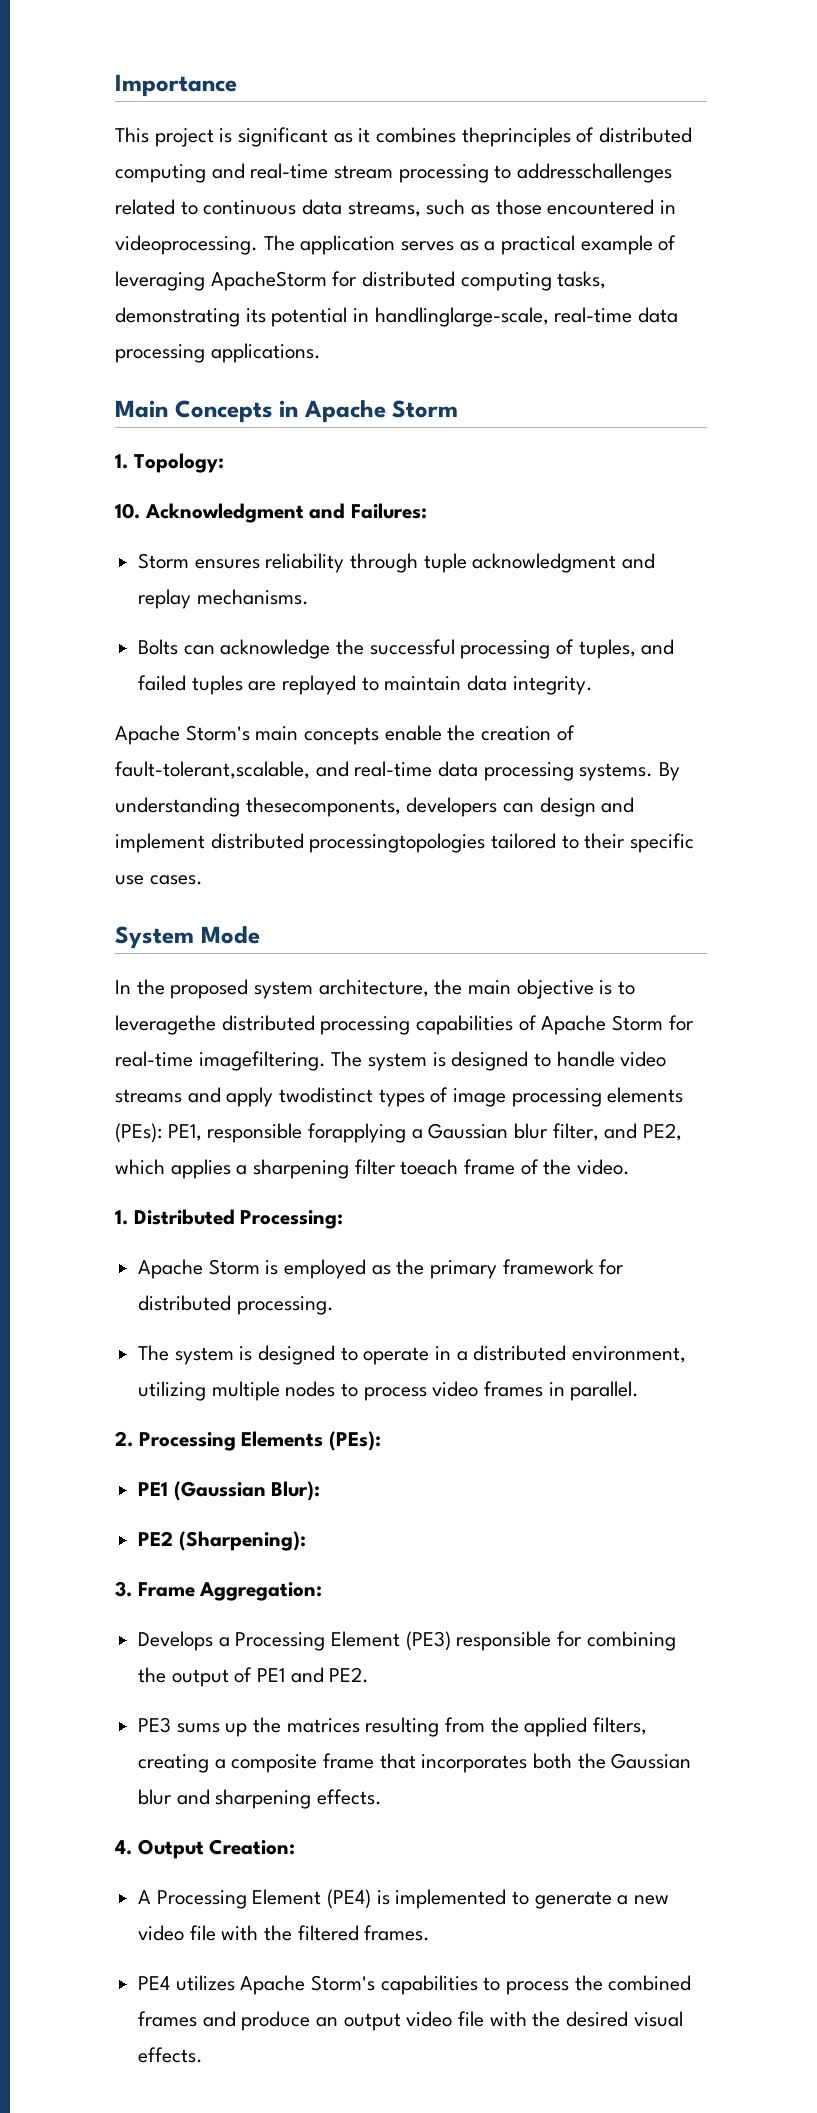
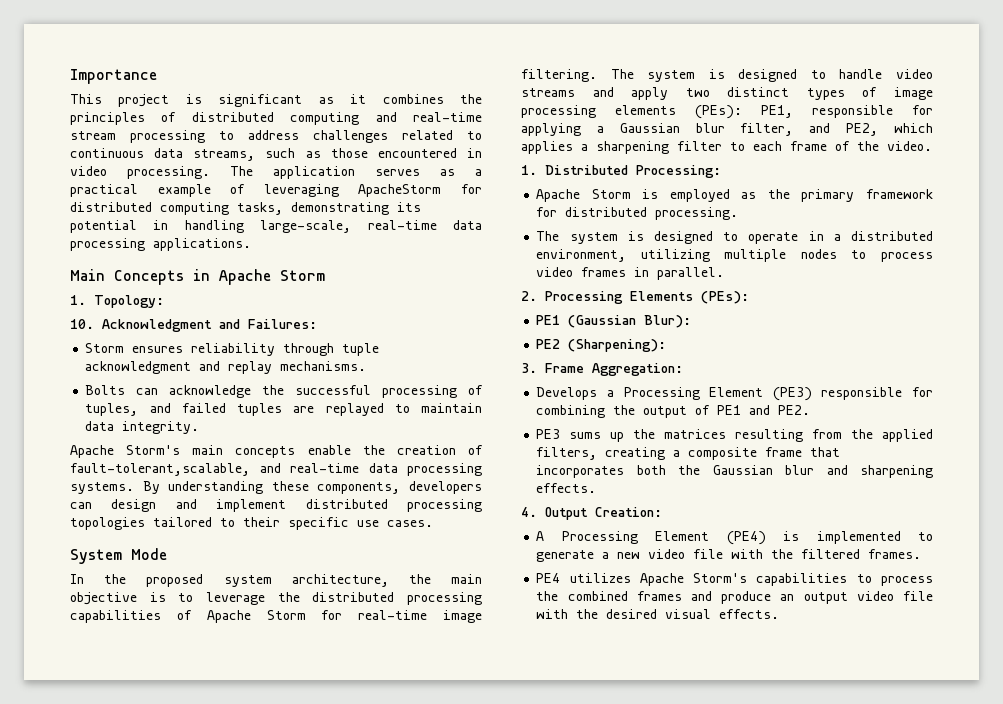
[461,127,571,147] theprinciples -> [460,94,483,104] [70,112,145,125] the principles
[517,163,673,183] addresschallenges -> [248,130,388,143] address challenges
[115,235,258,255] videoprocessing. -> [70,166,210,179] video processing.
[374,307,549,327] handlinglarge-scale, -> [184,220,352,233] handling large-scale,
[245,797,401,817] thesecomponents, -> [271,481,401,494] these components,
[309,833,486,853] processingtopologies -> [407,499,482,512] [70,517,145,530] processing topologies
[115,1015,216,1035] leveragethe -> [206,592,300,605] leverage the
[198,1051,326,1071] imagefiltering. -> [443,610,482,623] [521,69,597,82] image filtering.
[279,1087,374,1103] twodistinct -> [685,87,790,97] two distinct
[308,1123,407,1143] forapplying -> [912,105,933,115] [521,123,581,136] for applying
[400,1159,459,1175] toeach -> [730,141,782,151] to each

